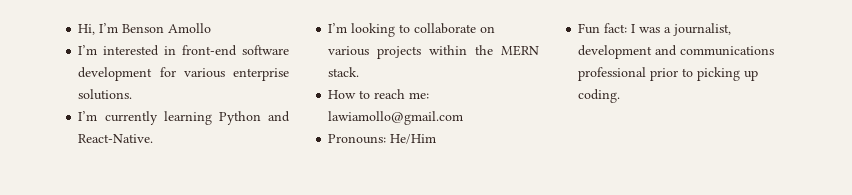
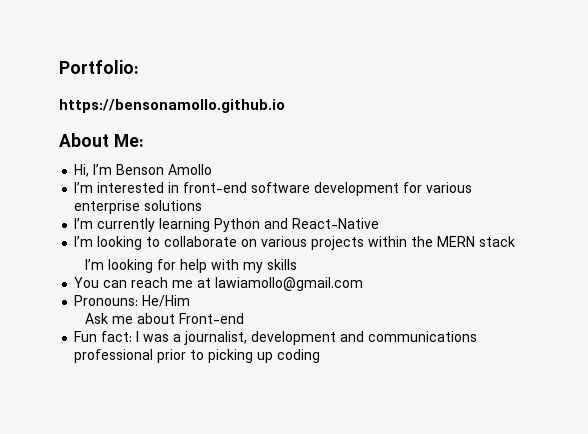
(78, 29) none -> [59,60,139,74] [59,99,285,113] [59,133,144,147] Portfolio: // https://bensonamollo.github.io // About Me: //
[78,89,133,100] solutions. -> [144,200,203,211] solutions
[78,134,154,143] React-Native. -> [292,218,380,229] React-Native
[328,67,360,77] [328,89,430,99] stack. // How to reach me: -> [479,236,516,247] [85,259,298,273] [74,277,212,288] stack // I’m looking for help with my skills // You can reach me at
(437, 139) none -> [85,313,245,324] // Ask me about Front-end
[578,89,621,103] coding. -> [277,349,321,363] coding

